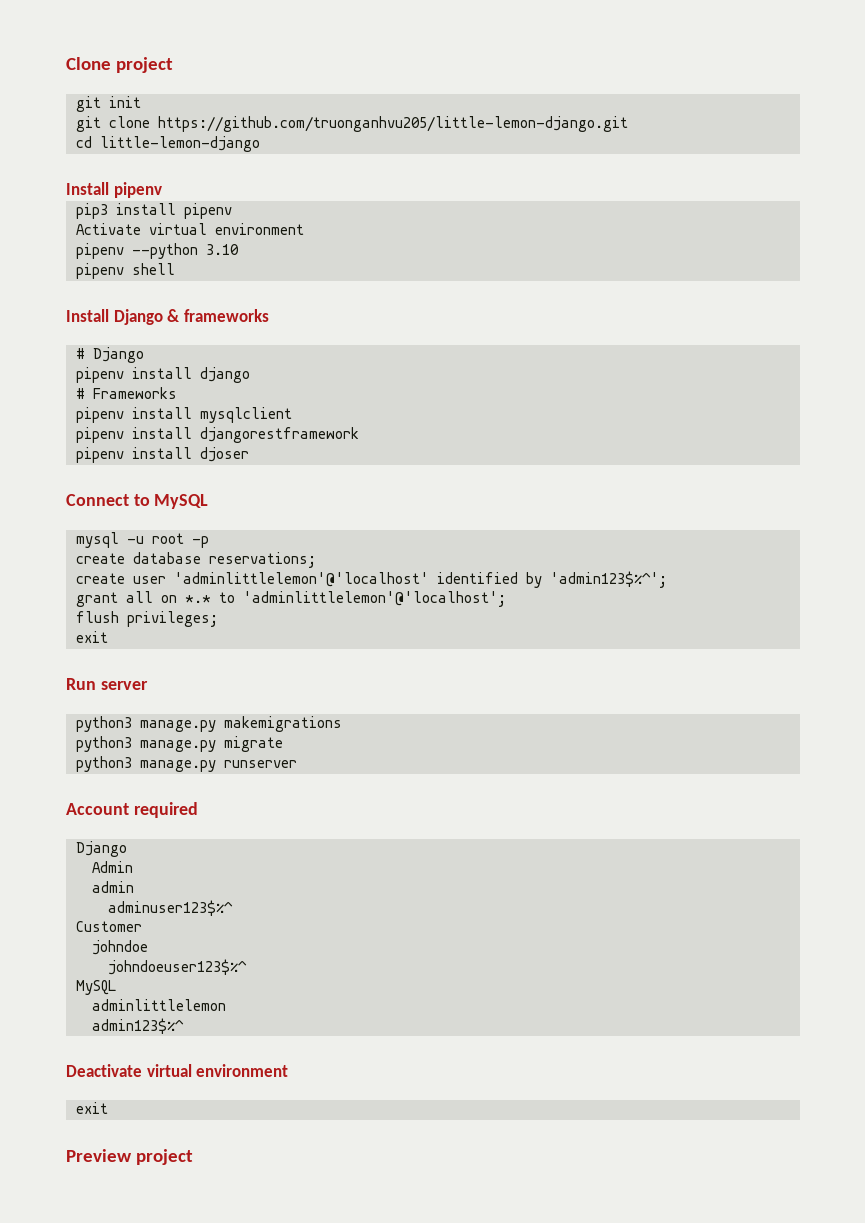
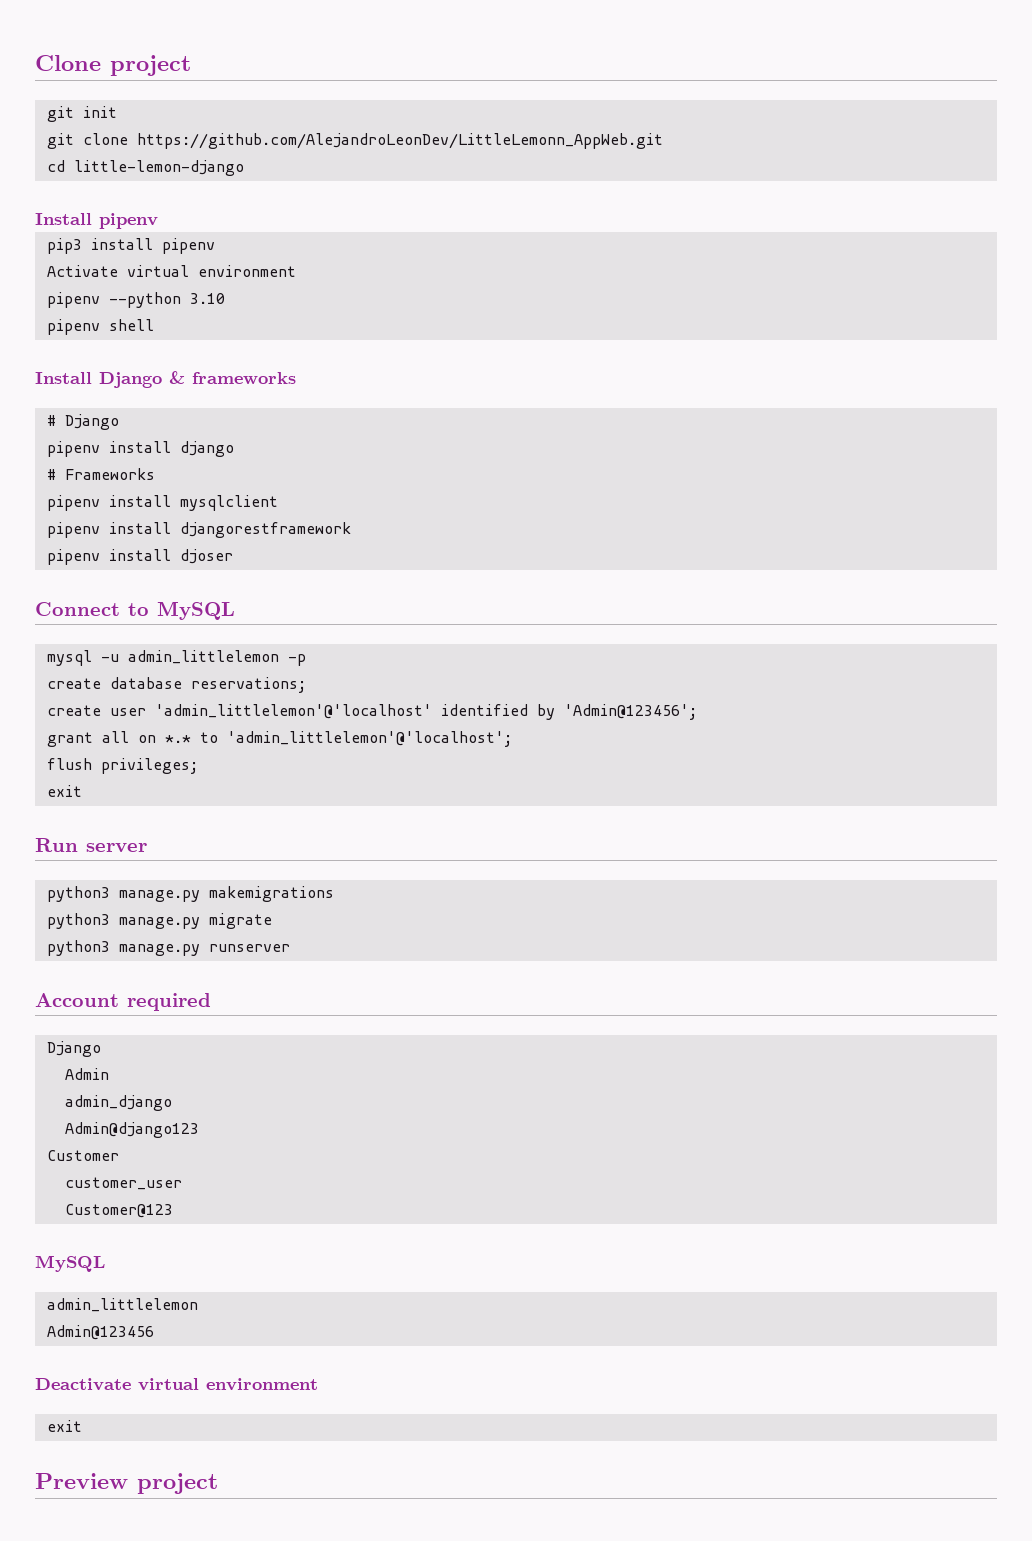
[157,116,628,132] https://github.com/truonganhvu205/little-lemon-django.git -> [136,133,663,149] https://github.com/AlejandroLeonDev/LittleLemonn_AppWeb.git
[151,533,184,544] root -> [127,650,279,664] admin_littlelemon
[173,572,429,587] 'adminlittlelemon'@'localhost' -> [154,704,432,719] 'admin_littlelemon'@'localhost'
[549,571,667,588] 'admin123$%^'; -> [563,704,697,720] 'Admin@123456';
[242,591,506,607] 'adminlittlelemon'@'localhost'; -> [226,731,512,747] 'admin_littlelemon'@'localhost';
[91,881,134,893] [107,900,233,916] admin // adminuser123$%^ -> [64,1095,172,1111] [64,1122,199,1138] admin_django // Admin@django123
[91,940,148,955] [107,959,247,975] [75,980,116,995] [91,999,226,1011] [91,1018,184,1034] johndoe // johndoeuser123$%^ // MySQL // adminlittlelemon // admin123$%^ -> [64,1177,182,1190] [64,1204,173,1218] [35,1255,105,1272] [46,1298,198,1312] [46,1325,154,1340] customer_user // Customer@123 // MySQL // admin_littlelemon // Admin@123456

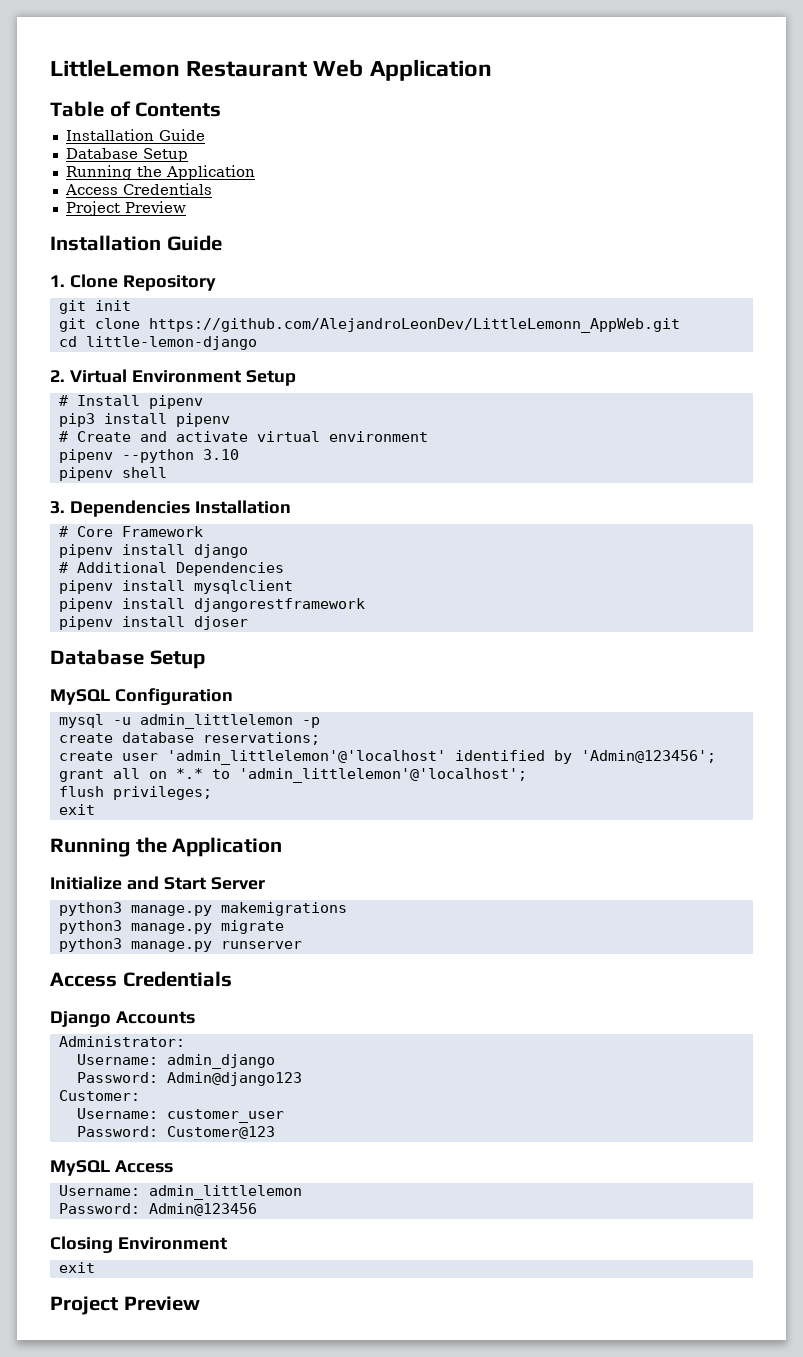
[35,55,191,76] Clone project -> [50,59,492,81] [50,101,222,117] [65,129,205,141] [65,148,188,162] [65,165,255,180] [64,183,212,195] [65,201,186,216] [50,235,222,251] [50,274,216,291] LittleLemon Restaurant Web Application // Table of Contents // Installation Guide // Database Setup // Running the Application // Access Credentials // Project Preview // Installation Guide // 1. Clone Repository
(244, 168) none -> [50,369,296,386] [58,395,68,406] 2. Virtual Environment Setup // #
[46,265,118,277] Activate -> [58,431,248,442] # Create and activate
[35,371,296,388] [46,414,119,430] Install Django & frameworks // # Django -> [50,500,291,517] [58,526,203,537] 3. Dependencies Installation // # Core Framework
[64,468,155,480] Frameworks -> [76,562,284,576] Additional Dependencies
[35,601,235,620] Connect to MySQL -> [50,649,205,669] [50,688,233,705] Database Setup // MySQL Configuration
[35,838,147,852] Run server -> [50,837,283,857] [50,876,265,890] Running the Application // Initialize and Start Server
[35,993,211,1011] [46,1041,101,1057] [64,1068,109,1080] Account required // Django // Admin // -> [50,971,232,987] [50,1011,195,1027] [58,1036,185,1047] [76,1054,158,1065] Access Credentials // Django Accounts // Administrator: // Username:
(172, 1103) none -> [76,1072,158,1083] Password:
[46,1150,119,1161] Customer // -> [58,1090,140,1101] [76,1108,158,1119] Customer: // Username:
(182, 1183) none -> [76,1126,158,1137] Password:
(105, 1263) // -> [114,1160,173,1173] [58,1185,140,1196] Access // Username:
(198, 1305) none -> [58,1203,140,1214] Password:
[35,1378,318,1391] [46,1420,82,1432] [35,1473,218,1494] Deactivate virtual environment // exit // Preview project -> [50,1236,227,1253] [58,1262,95,1273] [50,1296,200,1315] Closing Environment // exit // Project Preview

